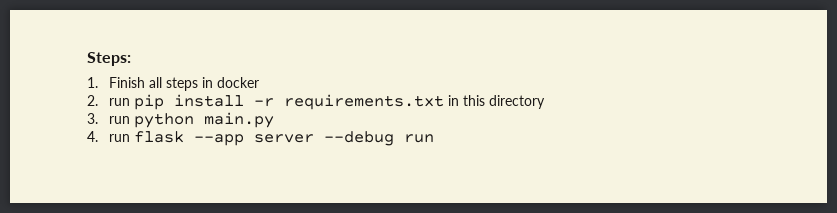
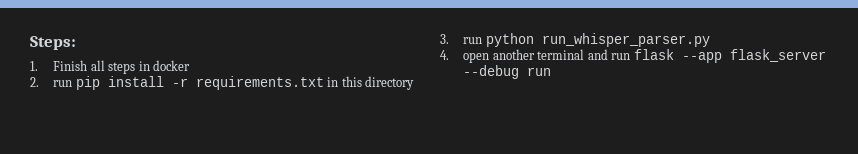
[204,112,275,128] main.py -> [541,33,710,47] run_whisper_parser.py
(98, 136) none -> [463,49,608,63] open another terminal and
[254,134,315,143] server -> [729,49,826,62] flask_server

